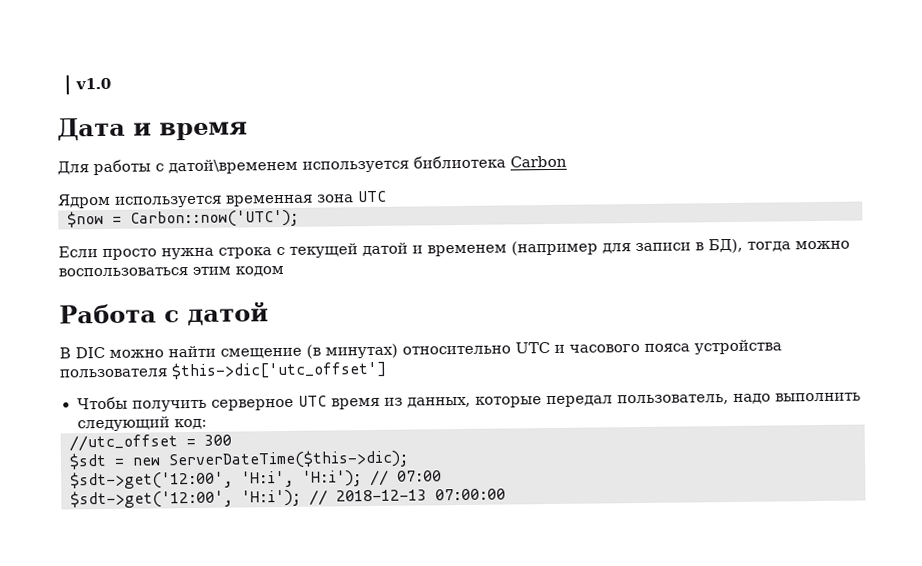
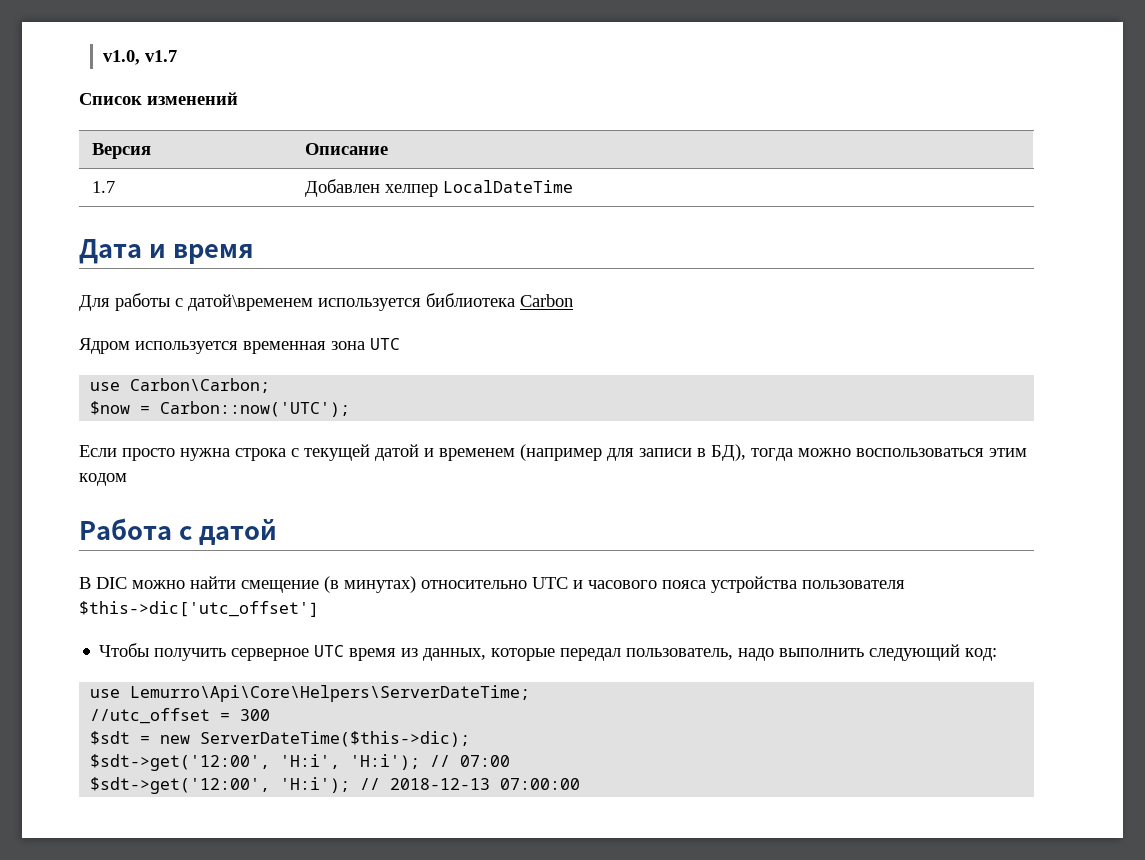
[75,77,112,90] v1.0 -> [103,50,178,65] [79,92,238,105] [91,143,151,159] [304,143,388,155] [91,181,115,193] [304,179,573,197] v1.0, v1.7 // Список изменений // Версия | Описание // 1.7 | Добавлен хелпер LocalDateTime
(387, 196) none -> [90,378,271,393] // use Carbon\Carbon;
(207, 424) none -> [90,685,531,702] // use Lemurro\Api\Core\Helpers\ServerDateTime;

